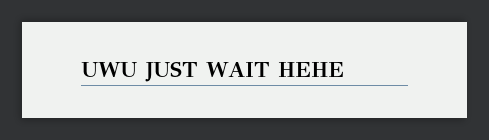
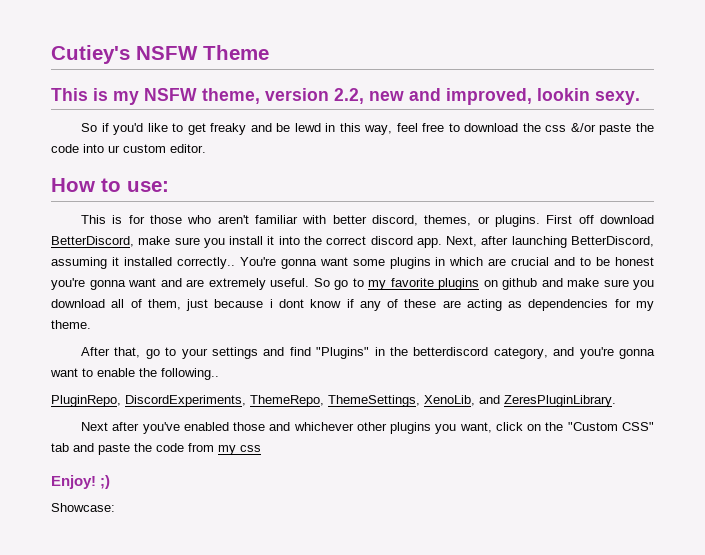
[81,61,344,82] UWU JUST WAIT HEHE -> [51,45,269,64] [51,88,640,105] [81,123,655,135] [51,144,206,153] [51,178,169,192] [81,215,654,227] [51,236,654,248] [51,257,654,269] [51,278,654,290] [51,299,654,311] [51,320,91,329] [81,347,655,359] [50,368,219,380] [51,395,616,407] [81,422,654,434] [51,443,261,455] [51,475,111,489] [51,503,115,512] Cutiey's NSFW Theme // This is my NSFW theme, version 2.2, new and improved, lookin sexy. // So if you'd like to get freaky and be lewd in this way, feel free to download the css &/or paste the code into ur custom editor. // How to use: // This is for those who aren't familiar with better discord, themes, or plugins. First off download BetterDiscord, make sure you install it into the correct discord app. Next, after launching BetterDiscord, assuming it installed correctly.. You're gonna want some plugins in which are crucial and to be honest you're gonna want and are extremely useful. So go to my favorite plugins on github and make sure you download all of them, just because i dont know if any of these are acting as dependencies for my theme. // After that, go to your settings and find "Plugins" in the betterdiscord category, and you're gonna want to enable the following.. // PluginRepo, DiscordExperiments, ThemeRepo, ThemeSettings, XenoLib, and ZeresPluginLibrary. // Next after you've enabled those and whichever other plugins you want, click on the "Custom CSS" tab and paste the code from my css // Enjoy! ;) // Showcase:

